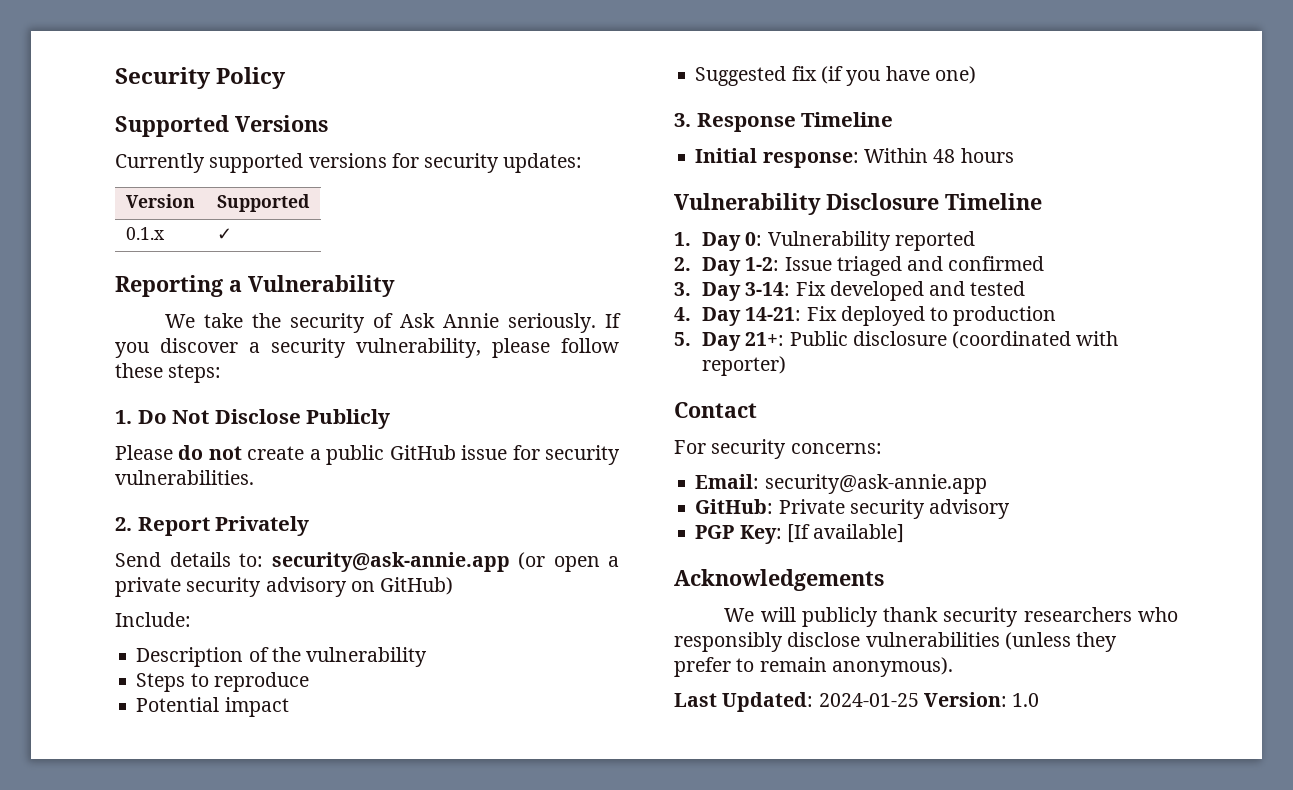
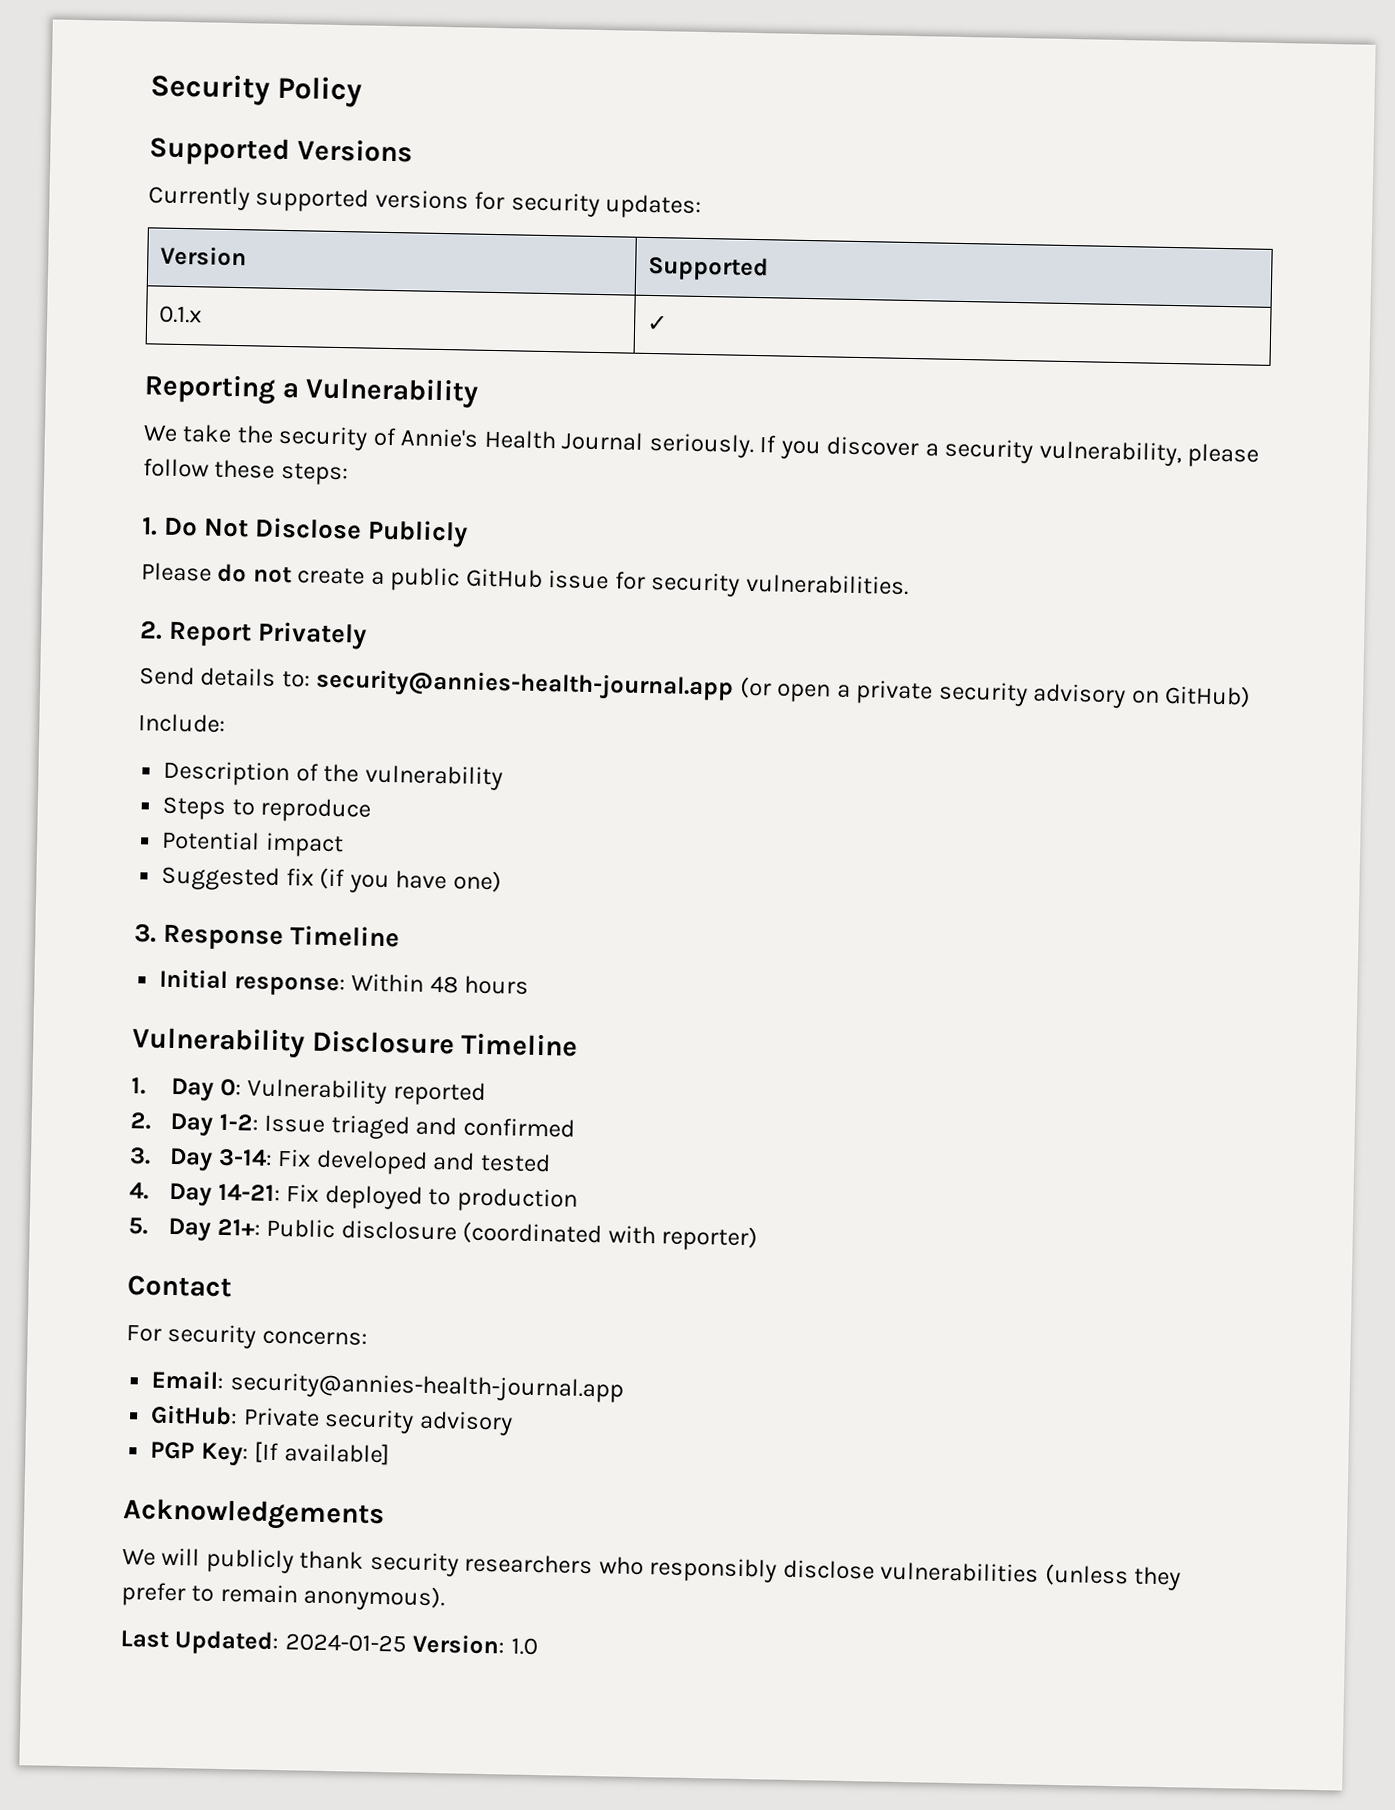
[400,313,500,328] Ask Annie -> [400,428,645,451] Annie's Health Journal
[271,552,510,572] security@ask-annie.app -> [315,668,735,702] security@annies-health-journal.app
[764,474,987,494] security@ask-annie.app -> [229,1372,624,1403] security@annies-health-journal.app

